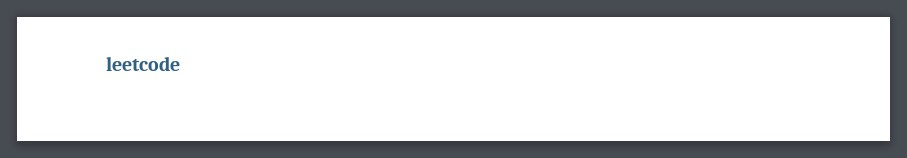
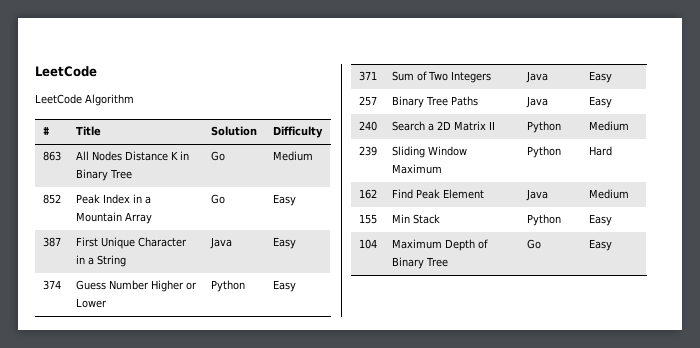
[106,56,180,71] leetcode -> [35,66,97,77] [35,94,134,106] [42,127,49,135] [75,126,101,136] [210,126,257,136] [272,126,323,138] [42,151,61,161] [75,151,189,161] [75,169,133,181] [210,151,225,161] [272,151,313,161] [42,194,61,204] [75,194,151,204] [75,212,152,224] [210,194,225,204] [272,194,296,206] [42,237,61,247] [75,237,187,249] [75,255,126,267] [209,237,232,249] [272,237,296,249] [42,280,61,290] [75,280,197,292] [75,298,107,308] [210,280,245,292] [272,280,296,292] [358,71,377,81] [391,71,492,83] [525,71,548,83] [588,71,612,83] [358,96,377,106] [391,96,479,108] [525,96,548,108] [588,96,612,108] [358,121,377,131] [391,121,495,131] [526,121,561,133] [588,121,629,131] [358,146,377,156] [391,146,467,158] [391,164,442,174] [526,146,561,158] [588,146,612,156] [358,189,377,199] [391,189,484,199] [525,189,548,201] [588,189,629,199] [358,214,377,224] [391,214,440,224] [526,214,561,226] [588,214,612,226] [358,239,377,249] [391,239,488,251] [391,257,449,269] [526,239,541,249] [588,239,612,251] LeetCode // LeetCode Algorithm // # | Title | Solution | Difficulty // 863 | All Nodes Distance K in Binary Tree | Go | Medium // 852 | Peak Index in a Mountain Array | Go | Easy // 387 | First Unique Character in a String | Java | Easy // 374 | Guess Number Higher or Lower | Python | Easy // 371 | Sum of Two Integers | Java | Easy // 257 | Binary Tree Paths | Java | Easy // 240 | Search a 2D Matrix II | Python | Medium // 239 | Sliding Window Maximum | Python | Hard // 162 | Find Peak Element | Java | Medium // 155 | Min Stack | Python | Easy // 104 | Maximum Depth of Binary Tree | Go | Easy

